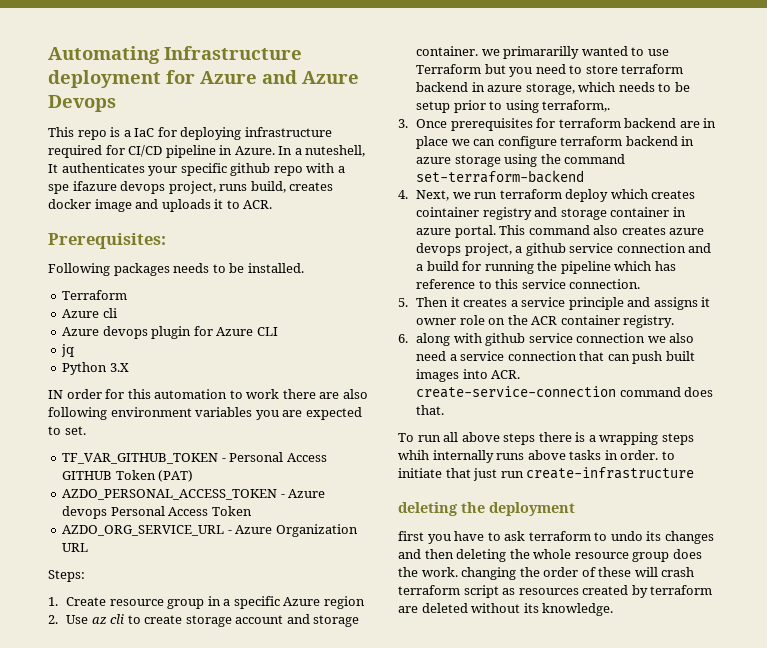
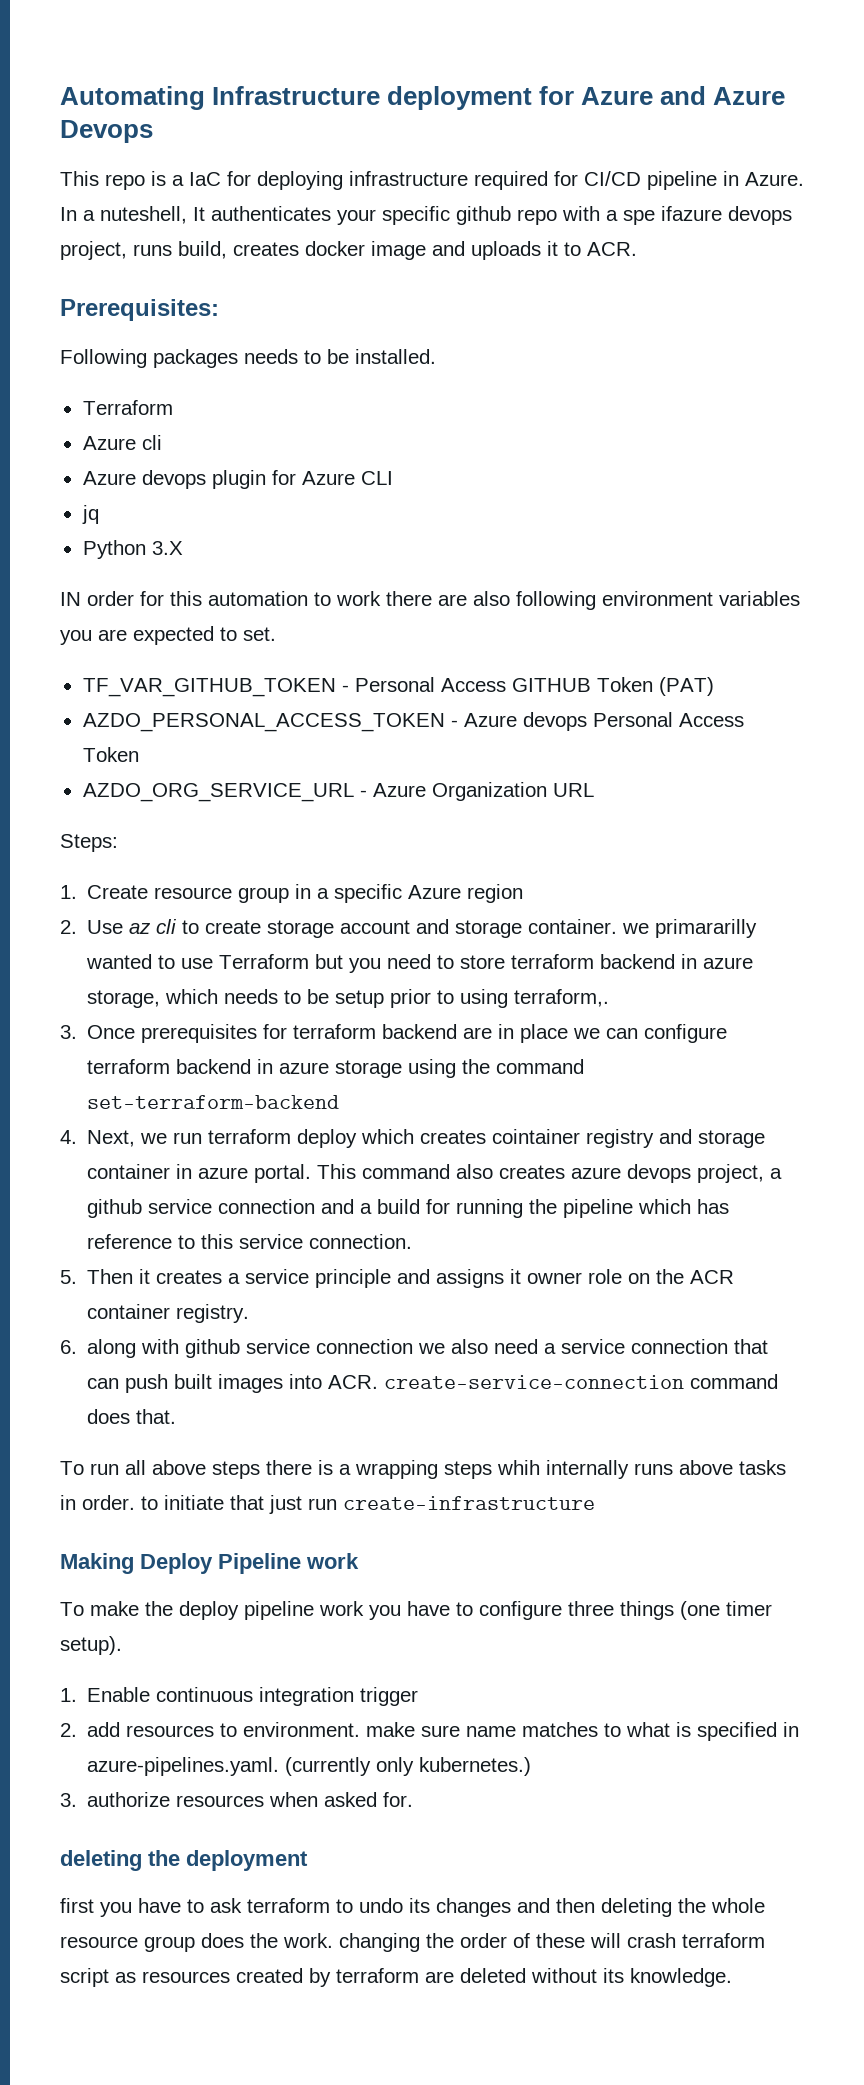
(695, 473) none -> [60,1553,359,1574] [60,1601,772,1620] [60,1636,122,1655] [60,1687,419,1706] [60,1722,800,1741] [87,1757,532,1776] [60,1792,414,1807] // Making Deploy Pipeline work // To make the deploy pipeline work you have to configure three things (one timer setup). // 1. Enable continuous integration trigger // 2. add resources to environment. make sure name matches to what is specified in azure-pipelines.yaml. (currently only kubernetes.) // 3. authorize resources when asked for.

